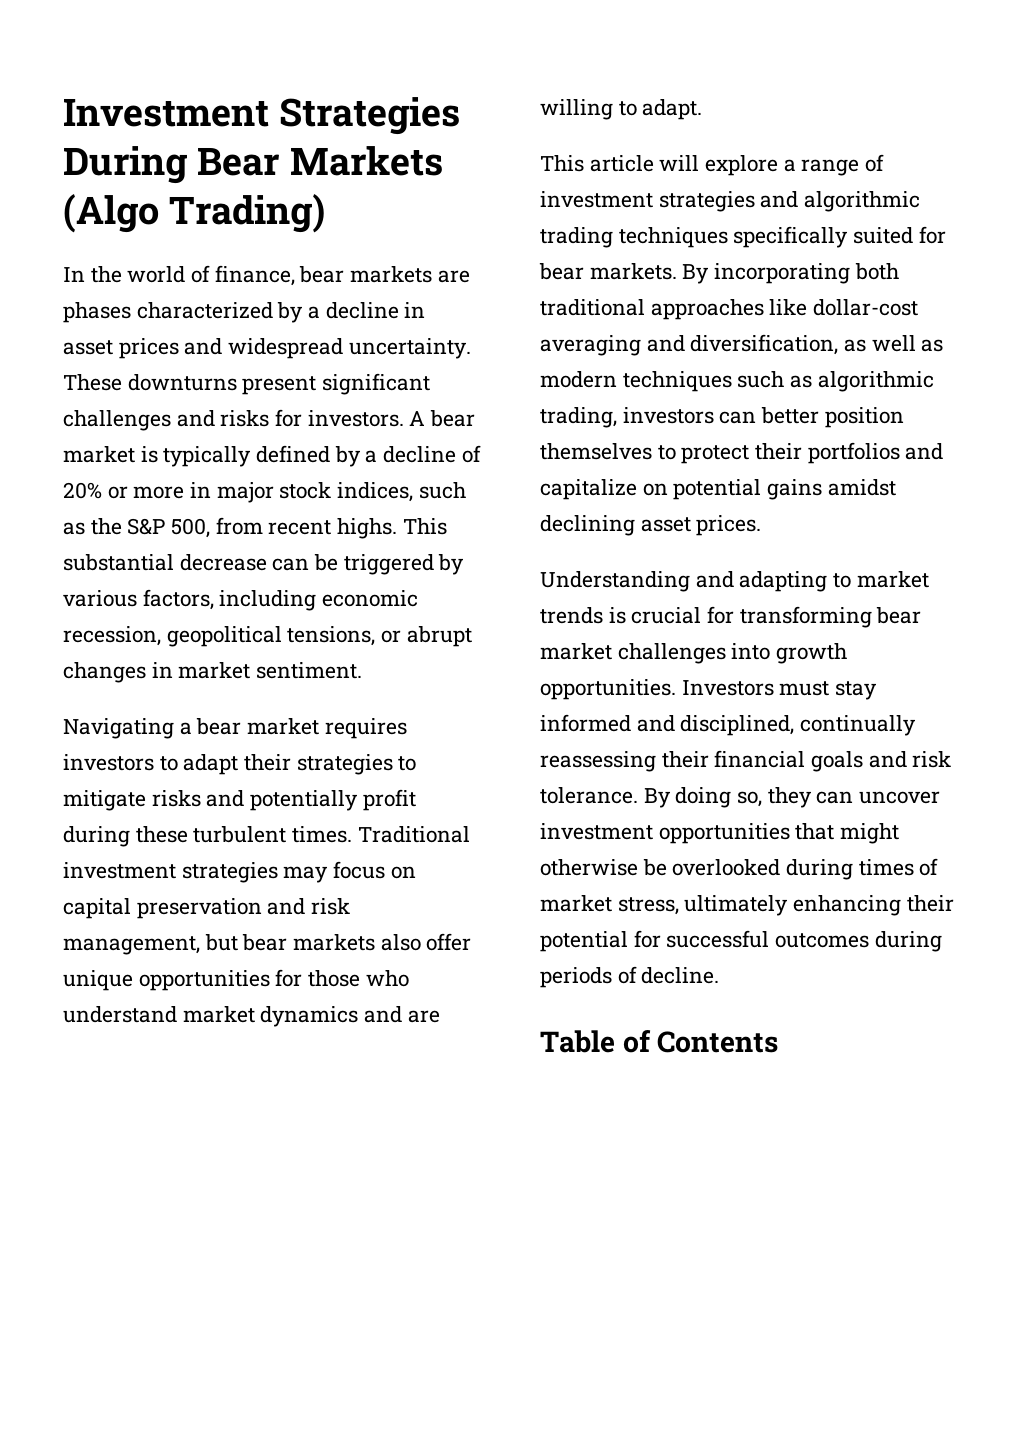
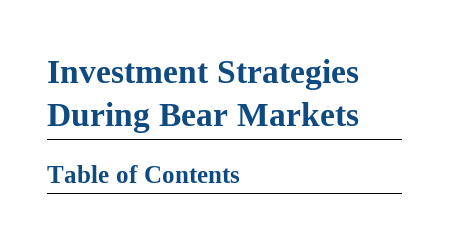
[63,194,326,233] [63,265,470,286] [63,302,426,323] [63,338,471,359] [63,373,431,395] [63,409,476,431] [63,445,481,467] [63,482,466,503] [63,517,447,539] [63,554,465,575] [63,589,419,611] [63,626,472,647] [63,662,363,683] [63,718,407,739] [63,754,417,775] [63,789,416,811] [63,826,470,847] [63,861,416,883] [63,898,351,919] [63,933,472,955] [63,969,409,991] [63,1006,440,1027] [540,99,703,120] [540,154,885,176] [540,191,921,212] [540,226,946,248] [539,263,899,284] [540,299,919,320] [540,334,944,356] [540,371,934,392] [540,407,904,428] [540,442,944,464] [540,479,896,500] [540,515,762,536] [540,571,929,592] [540,606,922,628] [540,643,848,664] [540,679,878,700] [540,714,917,736] [540,750,952,772] [540,787,941,808] [540,823,900,844] [540,858,939,880] [540,895,954,916] [540,930,942,952] [540,966,720,988] (Algo Trading) // In the world of finance, bear markets are phases characterized by a decline in asset prices and widespread uncertainty. These downturns present significant challenges and risks for investors. A bear market is typically defined by a decline of 20% or more in major stock indices, such as the S&P 500, from recent highs. This substantial decrease can be triggered by various factors, including economic recession, geopolitical tensions, or abrupt changes in market sentiment. // Navigating a bear market requires investors to adapt their strategies to mitigate risks and potentially profit during these turbulent times. Traditional investment strategies may focus on capital preservation and risk management, but bear markets also offer unique opportunities for those who understand market dynamics and are willing to adapt. // This article will explore a range of investment strategies and algorithmic trading techniques specifically suited for bear markets. By incorporating both traditional approaches like dollar-cost averaging and diversification, as well as modern techniques such as algorithmic trading, investors can better position themselves to protect their portfolios and capitalize on potential gains amidst declining asset prices. // Understanding and adapting to market trends is crucial for transforming bear market challenges into growth opportunities. Investors must stay informed and disciplined, continually reassessing their financial goals and risk tolerance. By doing so, they can uncover investment opportunities that might otherwise be overlooked during times of market stress, ultimately enhancing their potential for successful outcomes during periods of decline. -> (360, 114) none

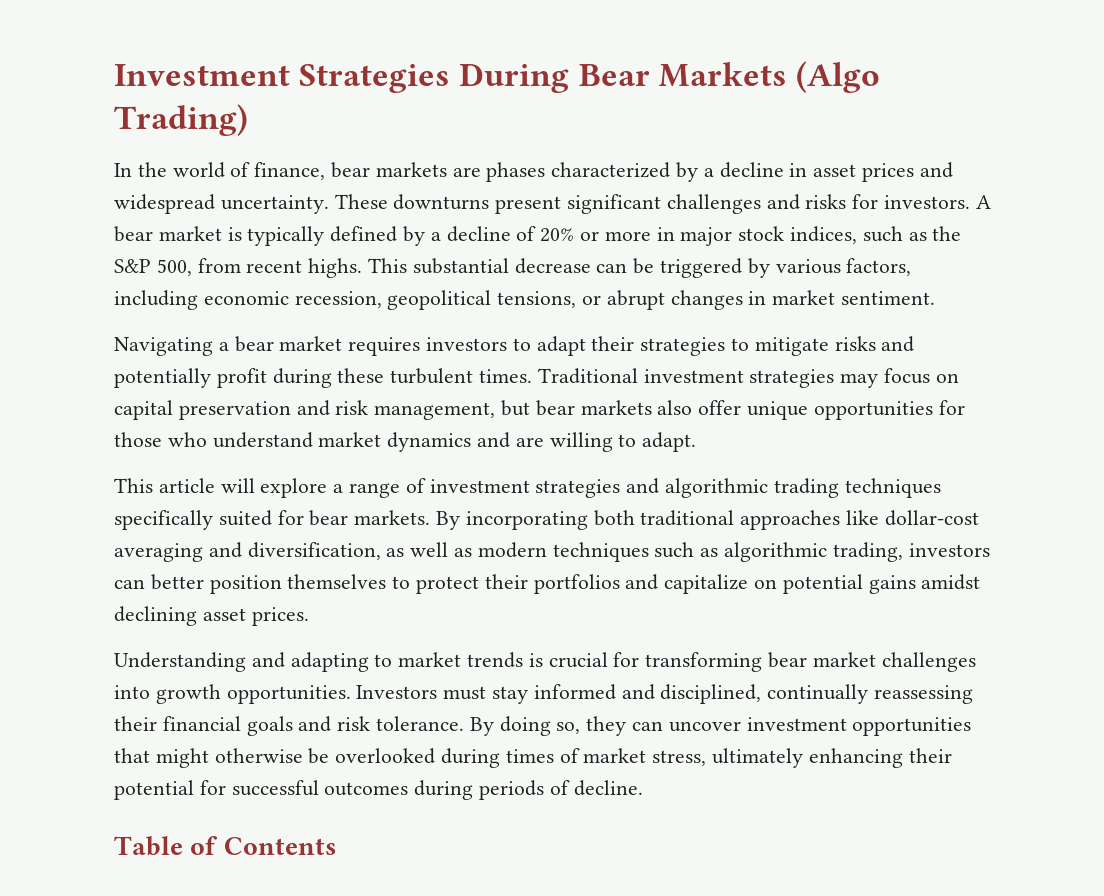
(360, 114) none -> [795,61,880,93] [114,104,248,136] [114,162,953,182] [114,194,991,214] [114,226,962,246] [114,258,912,278] [114,290,936,310] [114,336,915,356] [114,368,959,388] [114,400,965,420] [114,432,697,452] [114,478,941,498] [114,510,979,530] [114,542,990,562] [114,574,981,594] [114,606,309,626] [114,652,976,672] [114,684,974,704] [114,716,972,736] [114,748,952,768] [114,780,643,800] (Algo Trading) // In the world of finance, bear markets are phases characterized by a decline in asset prices and widespread uncertainty. These downturns present significant challenges and risks for investors. A bear market is typically defined by a decline of 20% or more in major stock indices, such as the S&P 500, from recent highs. This substantial decrease can be triggered by various factors, including economic recession, geopolitical tensions, or abrupt changes in market sentiment. // Navigating a bear market requires investors to adapt their strategies to mitigate risks and potentially profit during these turbulent times. Traditional investment strategies may focus on capital preservation and risk management, but bear markets also offer unique opportunities for those who understand market dynamics and are willing to adapt. // This article will explore a range of investment strategies and algorithmic trading techniques specifically suited for bear markets. By incorporating both traditional approaches like dollar-cost averaging and diversification, as well as modern techniques such as algorithmic trading, investors can better position themselves to protect their portfolios and capitalize on potential gains amidst declining asset prices. // Understanding and adapting to market trends is crucial for transforming bear market challenges into growth opportunities. Investors must stay informed and disciplined, continually reassessing their financial goals and risk tolerance. By doing so, they can uncover investment opportunities that might otherwise be overlooked during times of market stress, ultimately enhancing their potential for successful outcomes during periods of decline.

